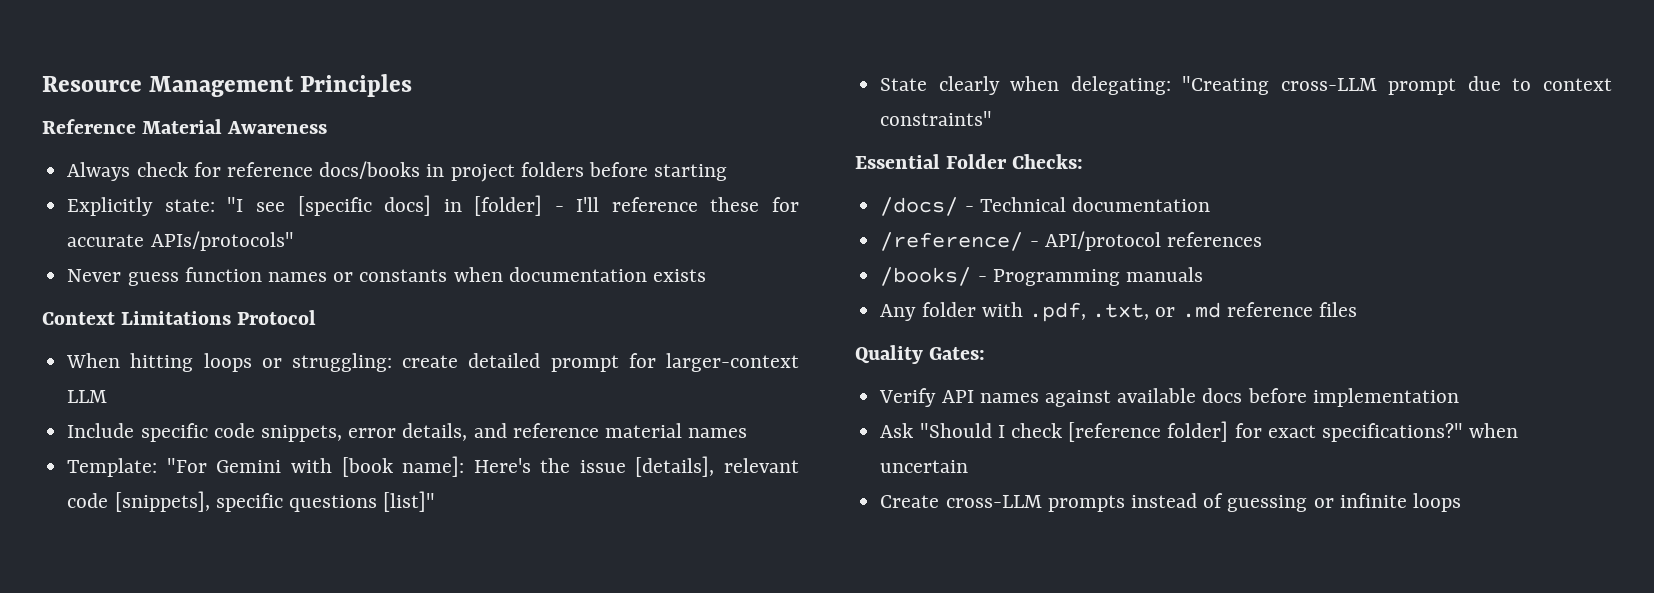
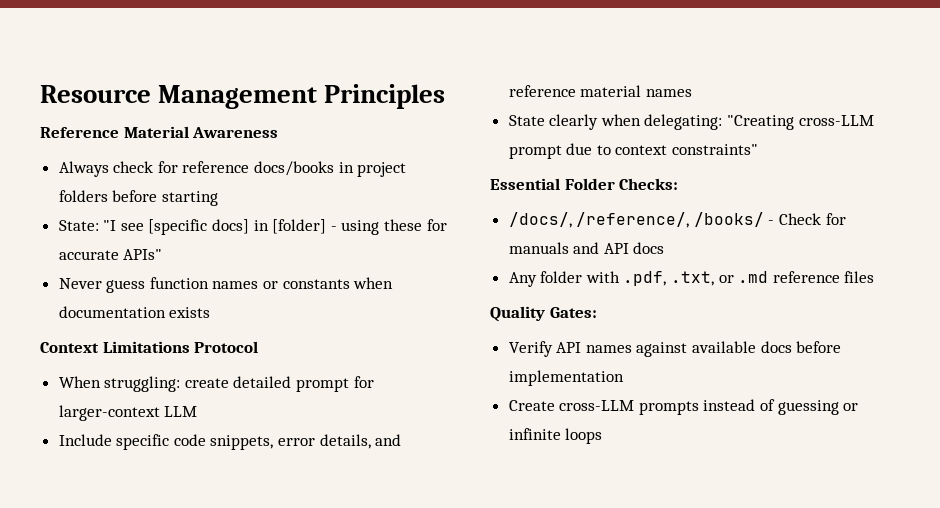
[67,197,215,216] Explicitly state: -> [58,220,99,231] State:
[576,197,698,212] I'll reference -> [341,220,380,235] using
[150,231,294,251] APIs/protocols" -> [123,249,163,260] APIs"
[130,353,282,372] hitting loops or -> (101, 382) none
[67,456,800,477] [67,491,436,512] // Template: "For Gemini with [book name]: Here's the issue [details], relevant code [snippets], specific questions [list]" -> (692, 93) none
[880,197,1210,216] [880,231,1262,251] [880,267,1203,286] /docs/ - Technical documentation // /reference/ - API/protocol references // /books/ - Programming manuals -> [508,212,846,228] [508,242,665,254] /docs/, /reference/, /books/ - Check for manuals and API docs
[880,421,1519,442] [880,460,969,473] // Ask "Should I check [reference folder] for exact specifications?" when uncertain -> (624, 378) none

